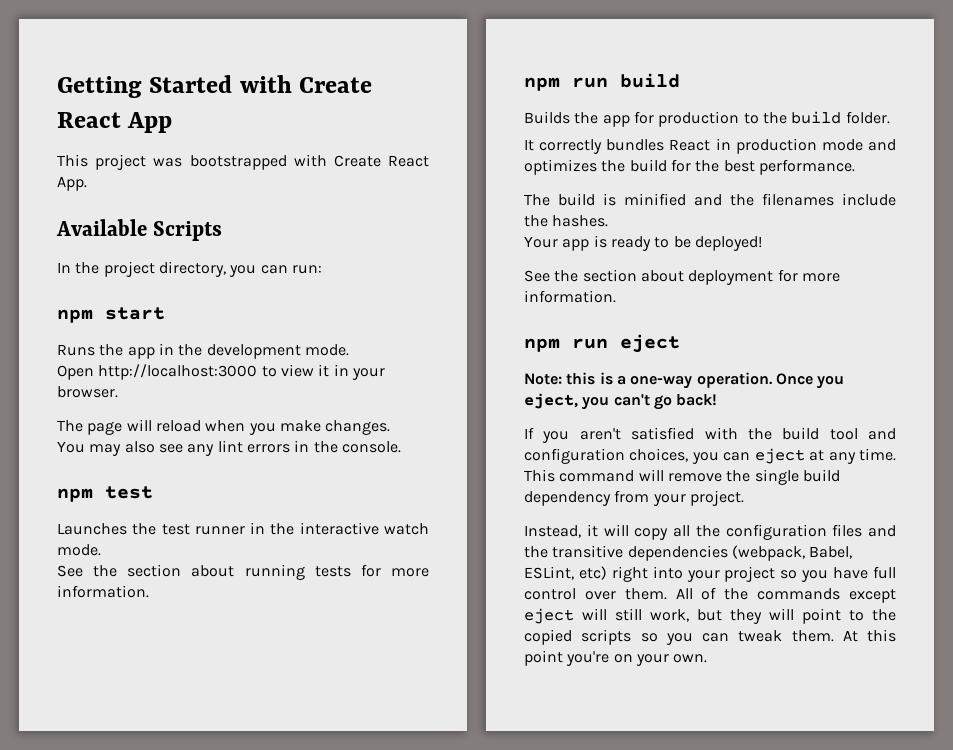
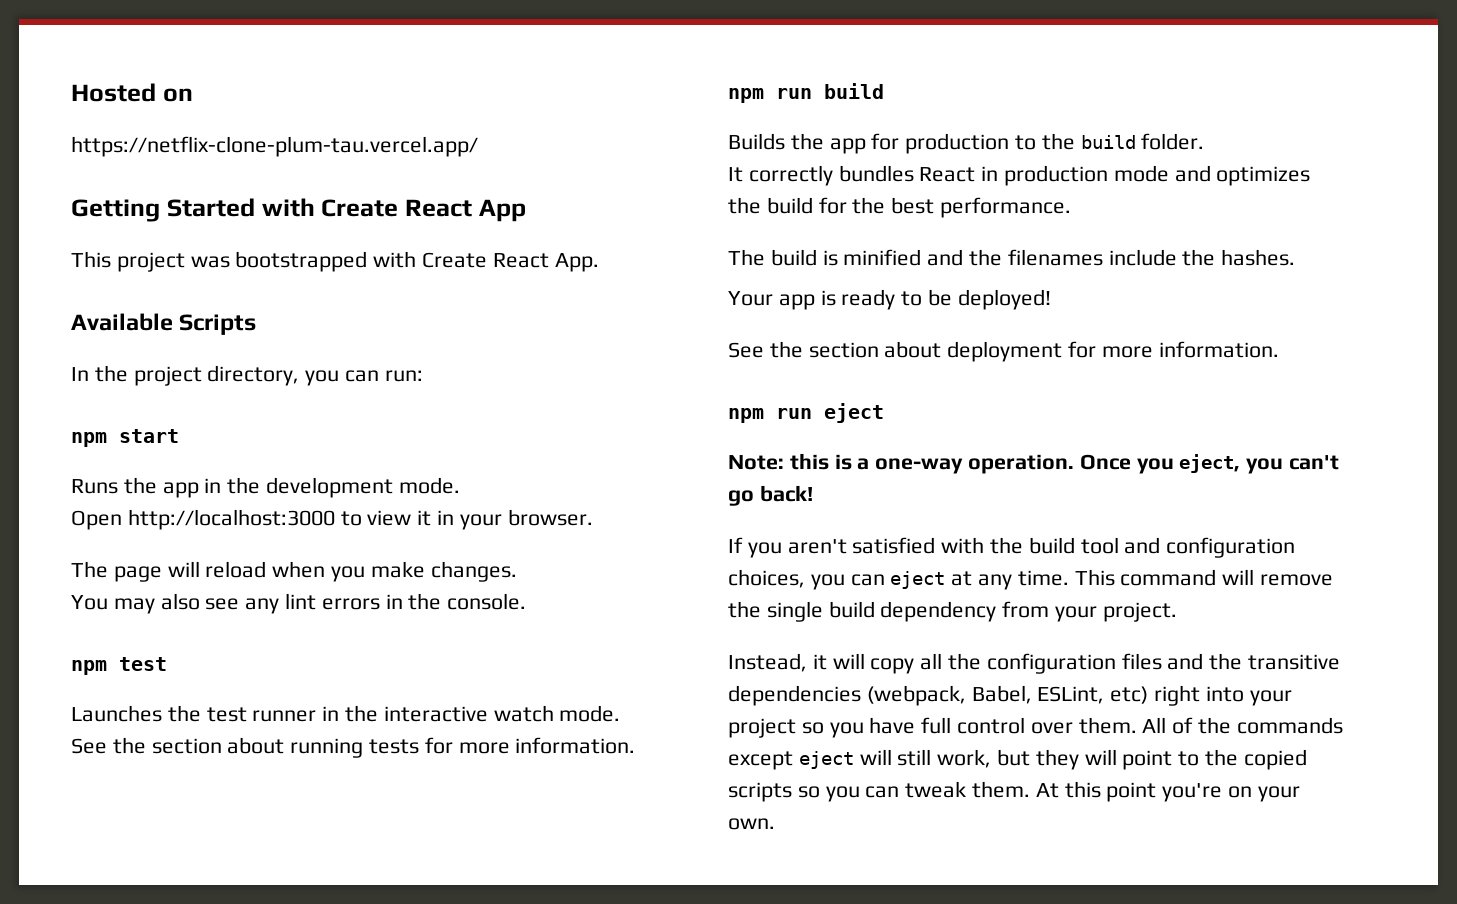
(57, 87) none -> [71,83,193,102] [71,136,478,157] Hosted on // https://netflix-clone-plum-tau.vercel.app/ //

